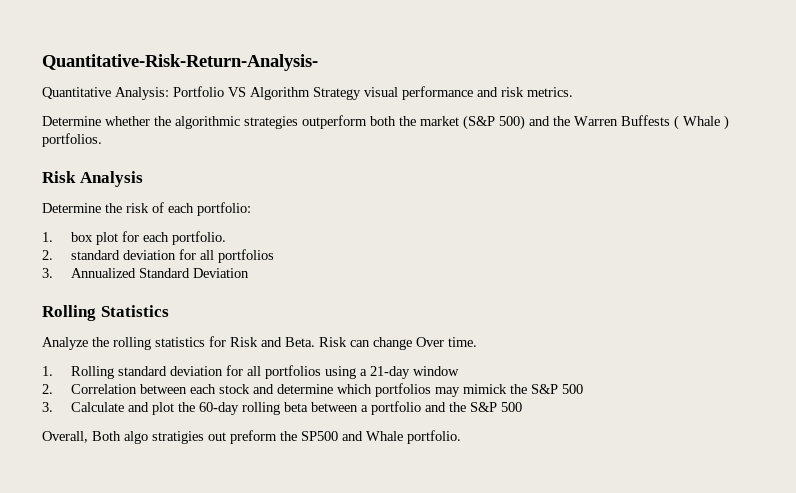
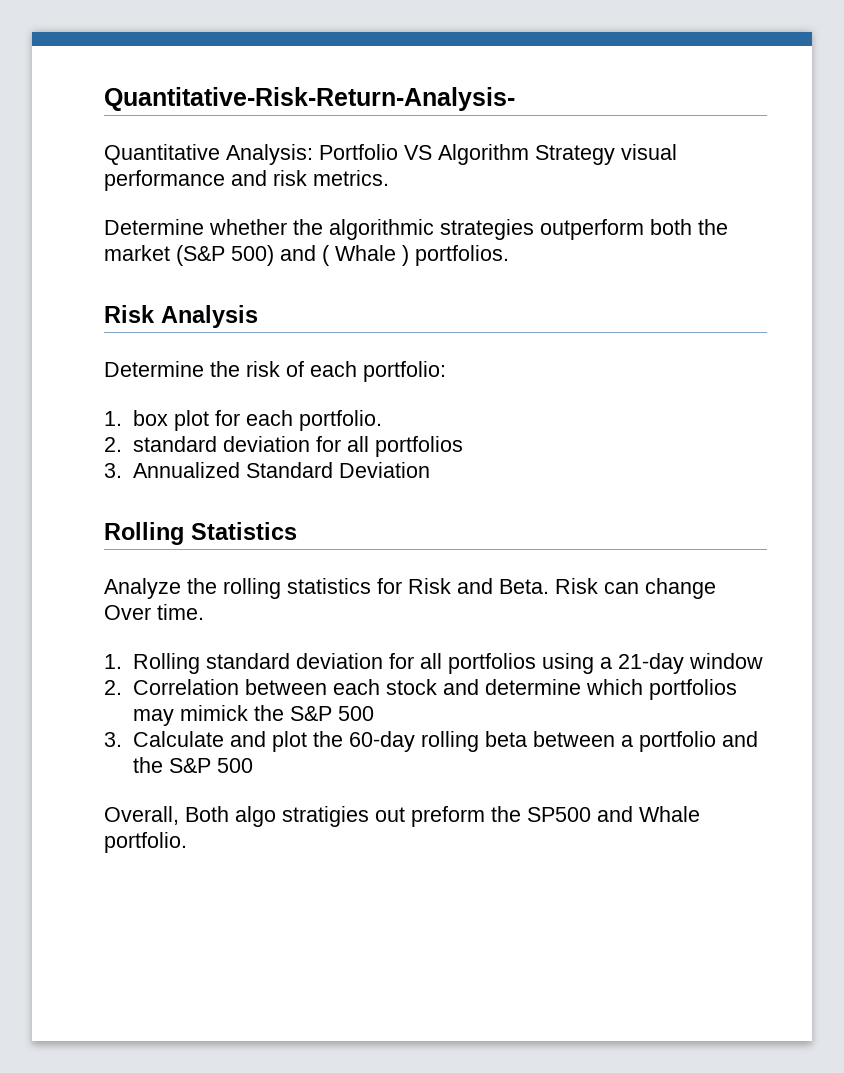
[553,115,670,126] the Warren Buffests -> (316, 253) none

